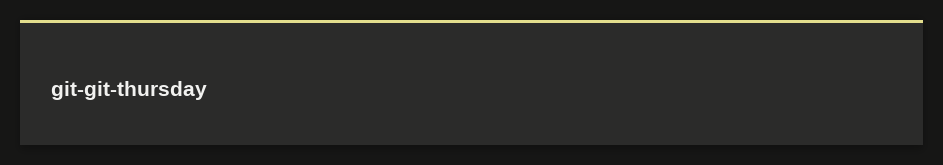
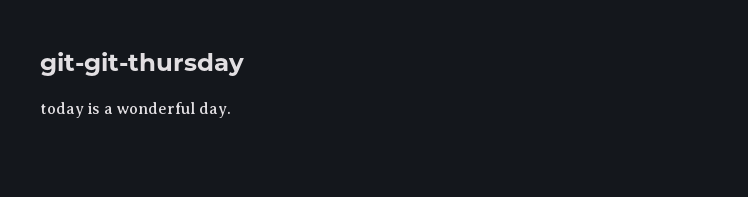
(207, 90) none -> [40,102,232,118] // today is a wonderful day.

